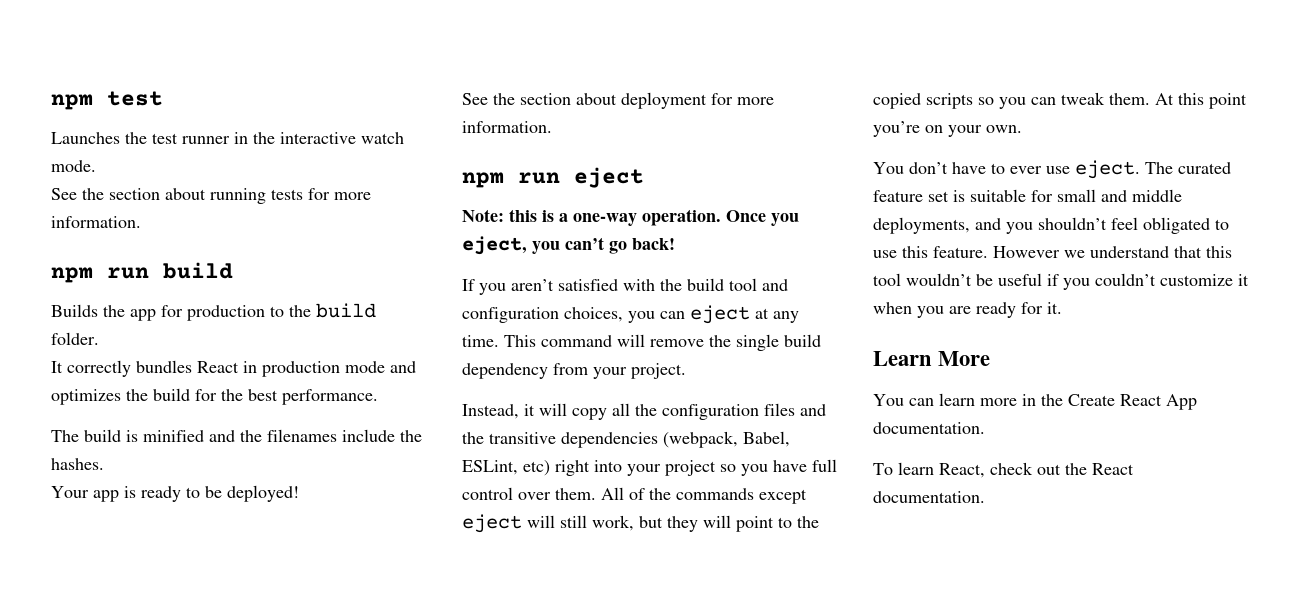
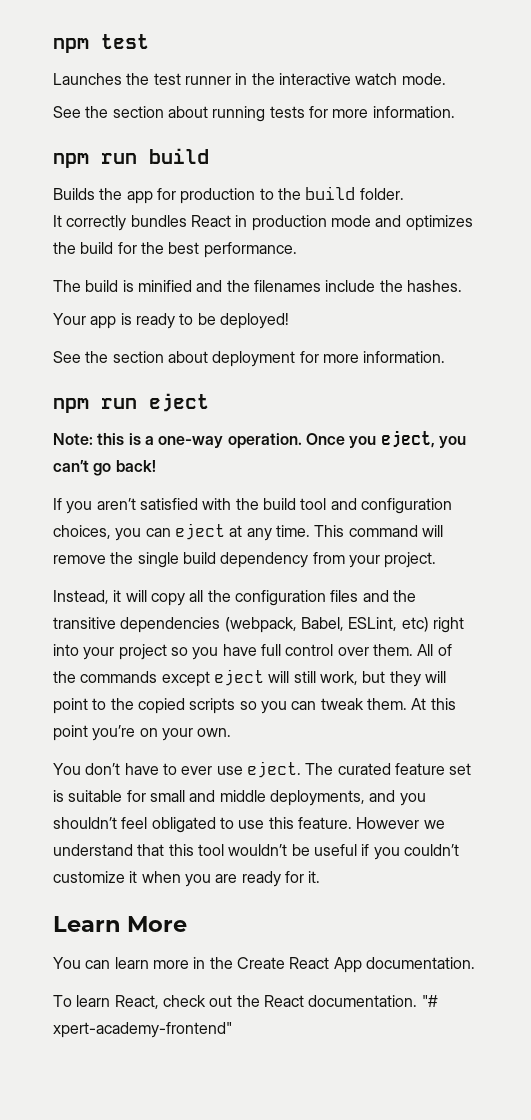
(985, 497) none -> [421,995,438,1007] [53,1022,232,1038] "# xpert-academy-frontend"

